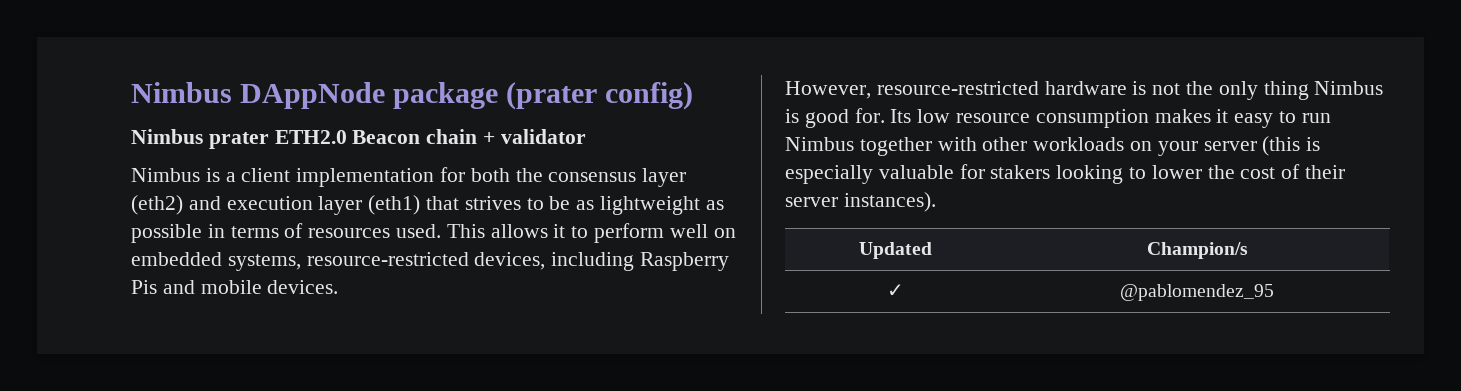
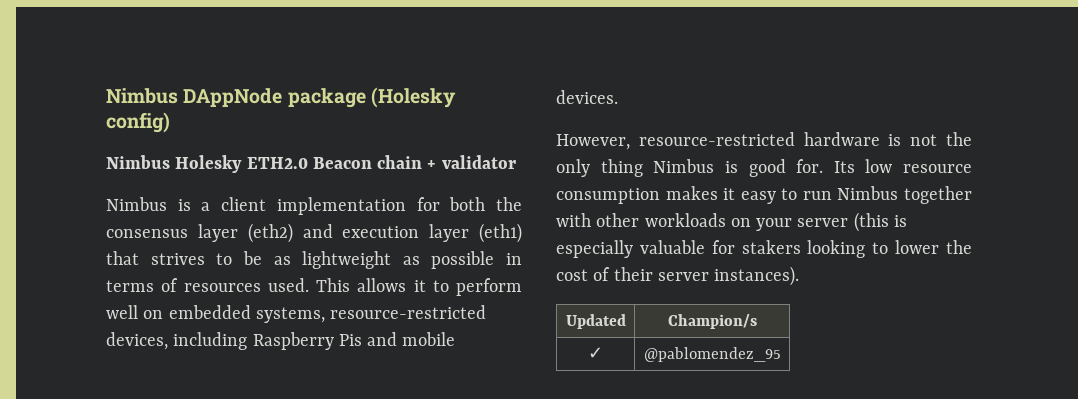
[506,82,598,110] (prater -> [370,87,456,108] (Holesky
[208,132,269,149] prater -> [175,155,243,173] Holesky

